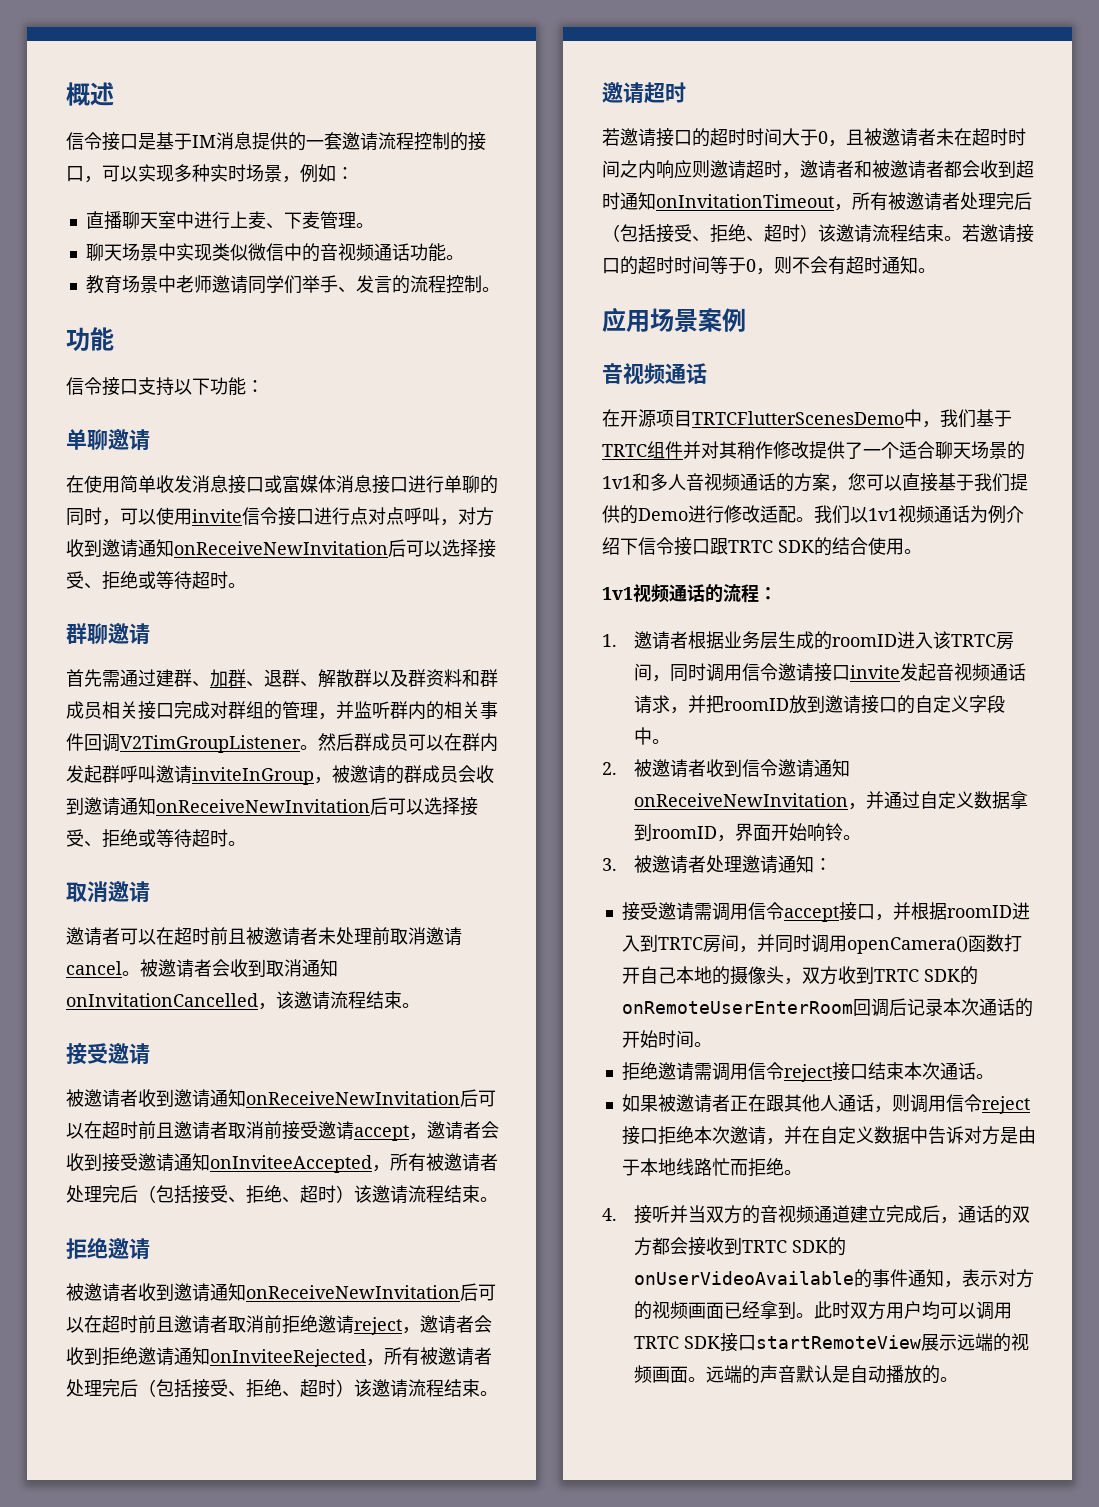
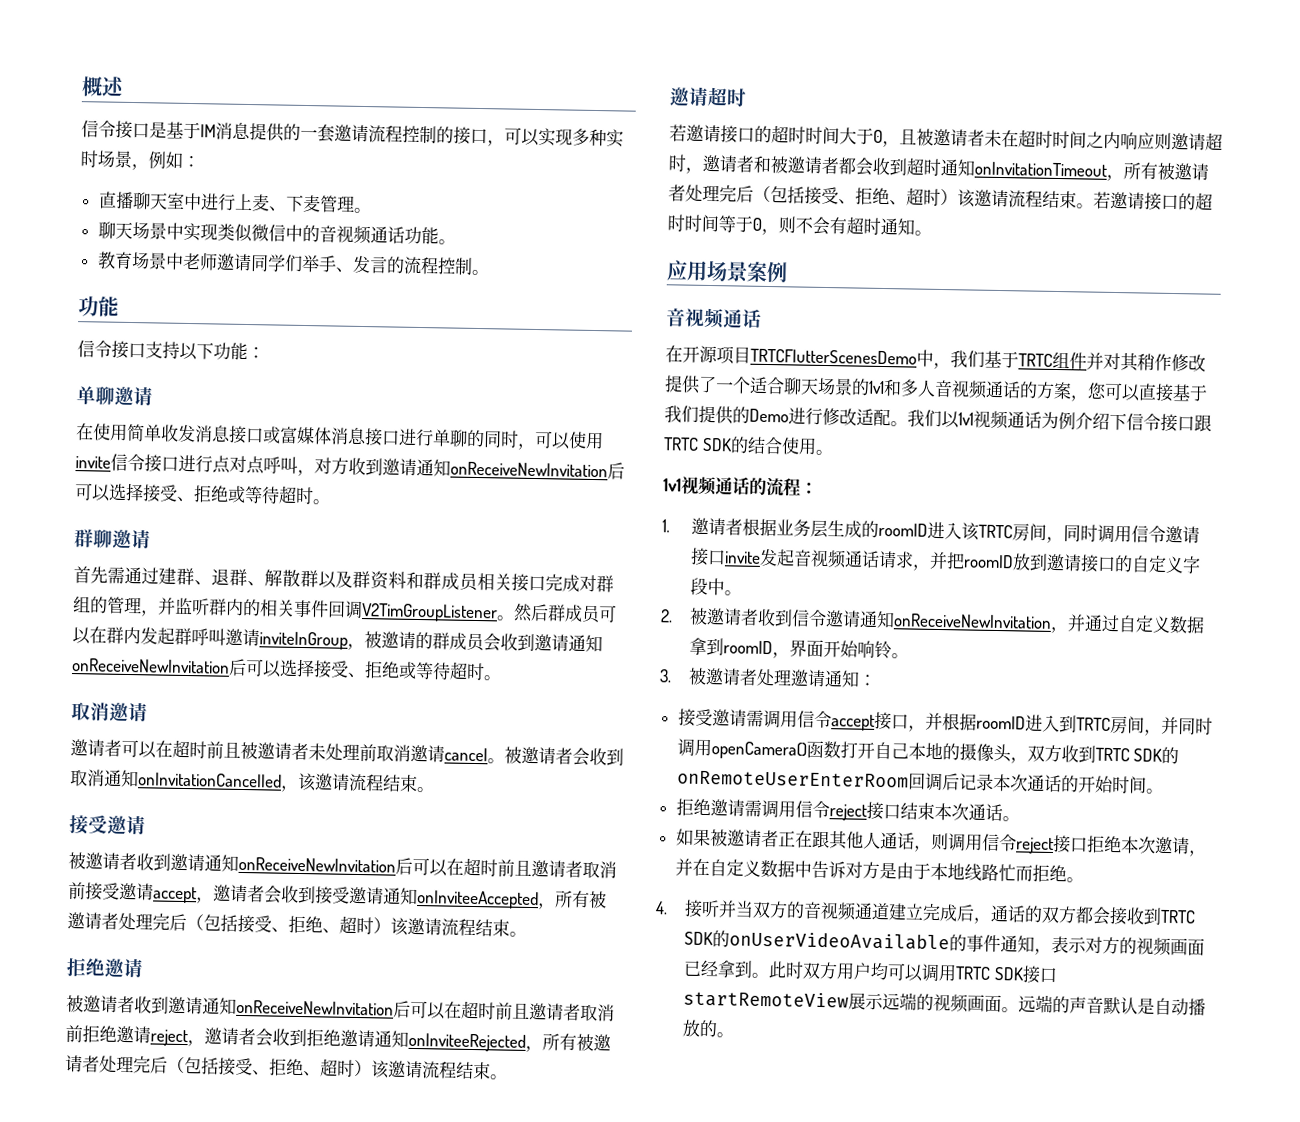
[210,669,264,687] 加群、 -> (212, 583) none

